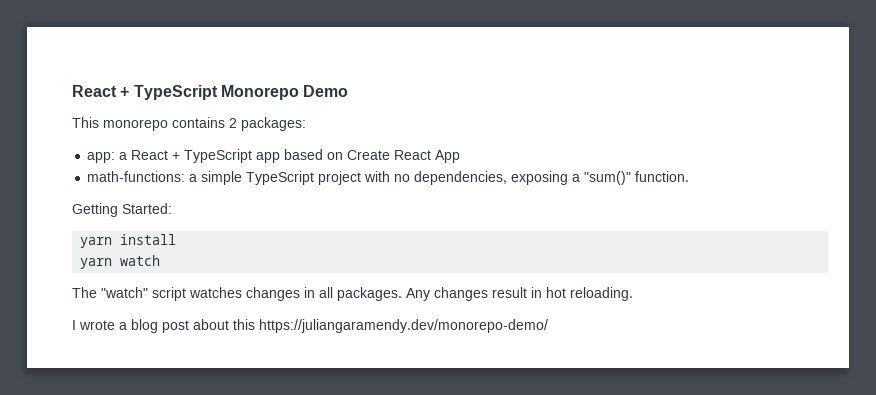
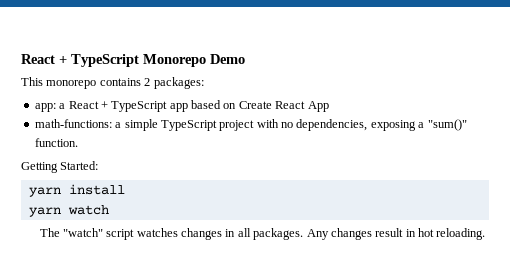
[72,319,548,333] // I wrote a blog post about this https://juliangaramendy.dev/monorepo-demo/ -> (486, 234) none

